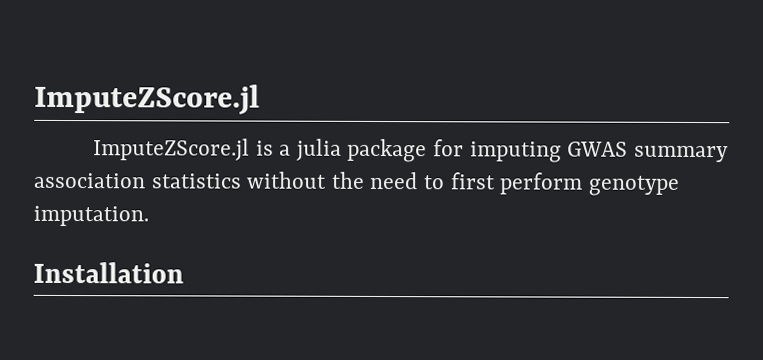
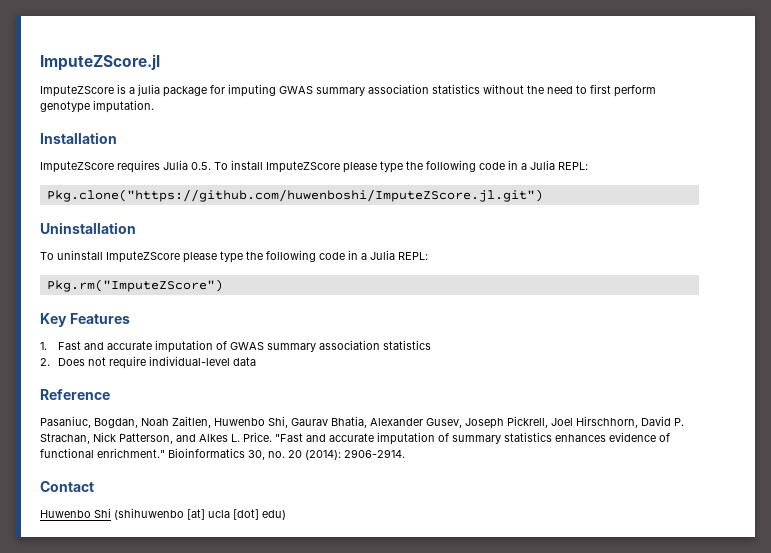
[93,138,251,161] ImputeZScore.jl -> [40,85,114,97] ImputeZScore
(184, 272) none -> [40,160,588,173] [46,189,543,202] [40,222,136,234] [40,250,428,263] [46,279,223,292] [40,313,130,327] [40,340,431,353] [40,356,256,369] [40,389,110,400] [40,416,684,429] [40,432,670,445] [40,448,405,460] [40,481,94,492] [40,508,286,520] // ImputeZScore requires Julia 0.5. To install ImputeZScore please type the following code in a Julia REPL: // Pkg.clone("https://github.com/huwenboshi/ImputeZScore.jl.git") // Uninstallation // To uninstall ImputeZScore please type the following code in a Julia REPL: // Pkg.rm("ImputeZScore") // Key Features // 1. Fast and accurate imputation of GWAS summary association statistics // 2. Does not require individual-level data // Reference // Pasaniuc, Bogdan, Noah Zaitlen, Huwenbo Shi, Gaurav Bhatia, Alexander Gusev, Joseph Pickrell, Joel Hirschhorn, David P. Strachan, Nick Patterson, and Alkes L. Price. "Fast and accurate imputation of summary statistics enhances evidence of functional enrichment." Bioinformatics 30, no. 20 (2014): 2906-2914. // Contact // Huwenbo Shi (shihuwenbo [at] ucla [dot] edu)

